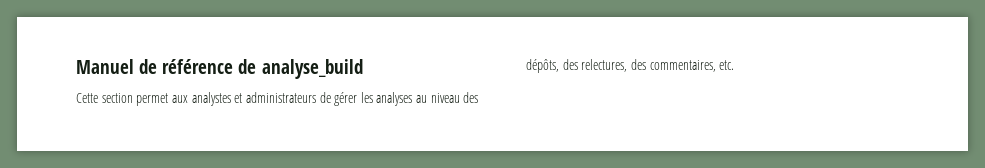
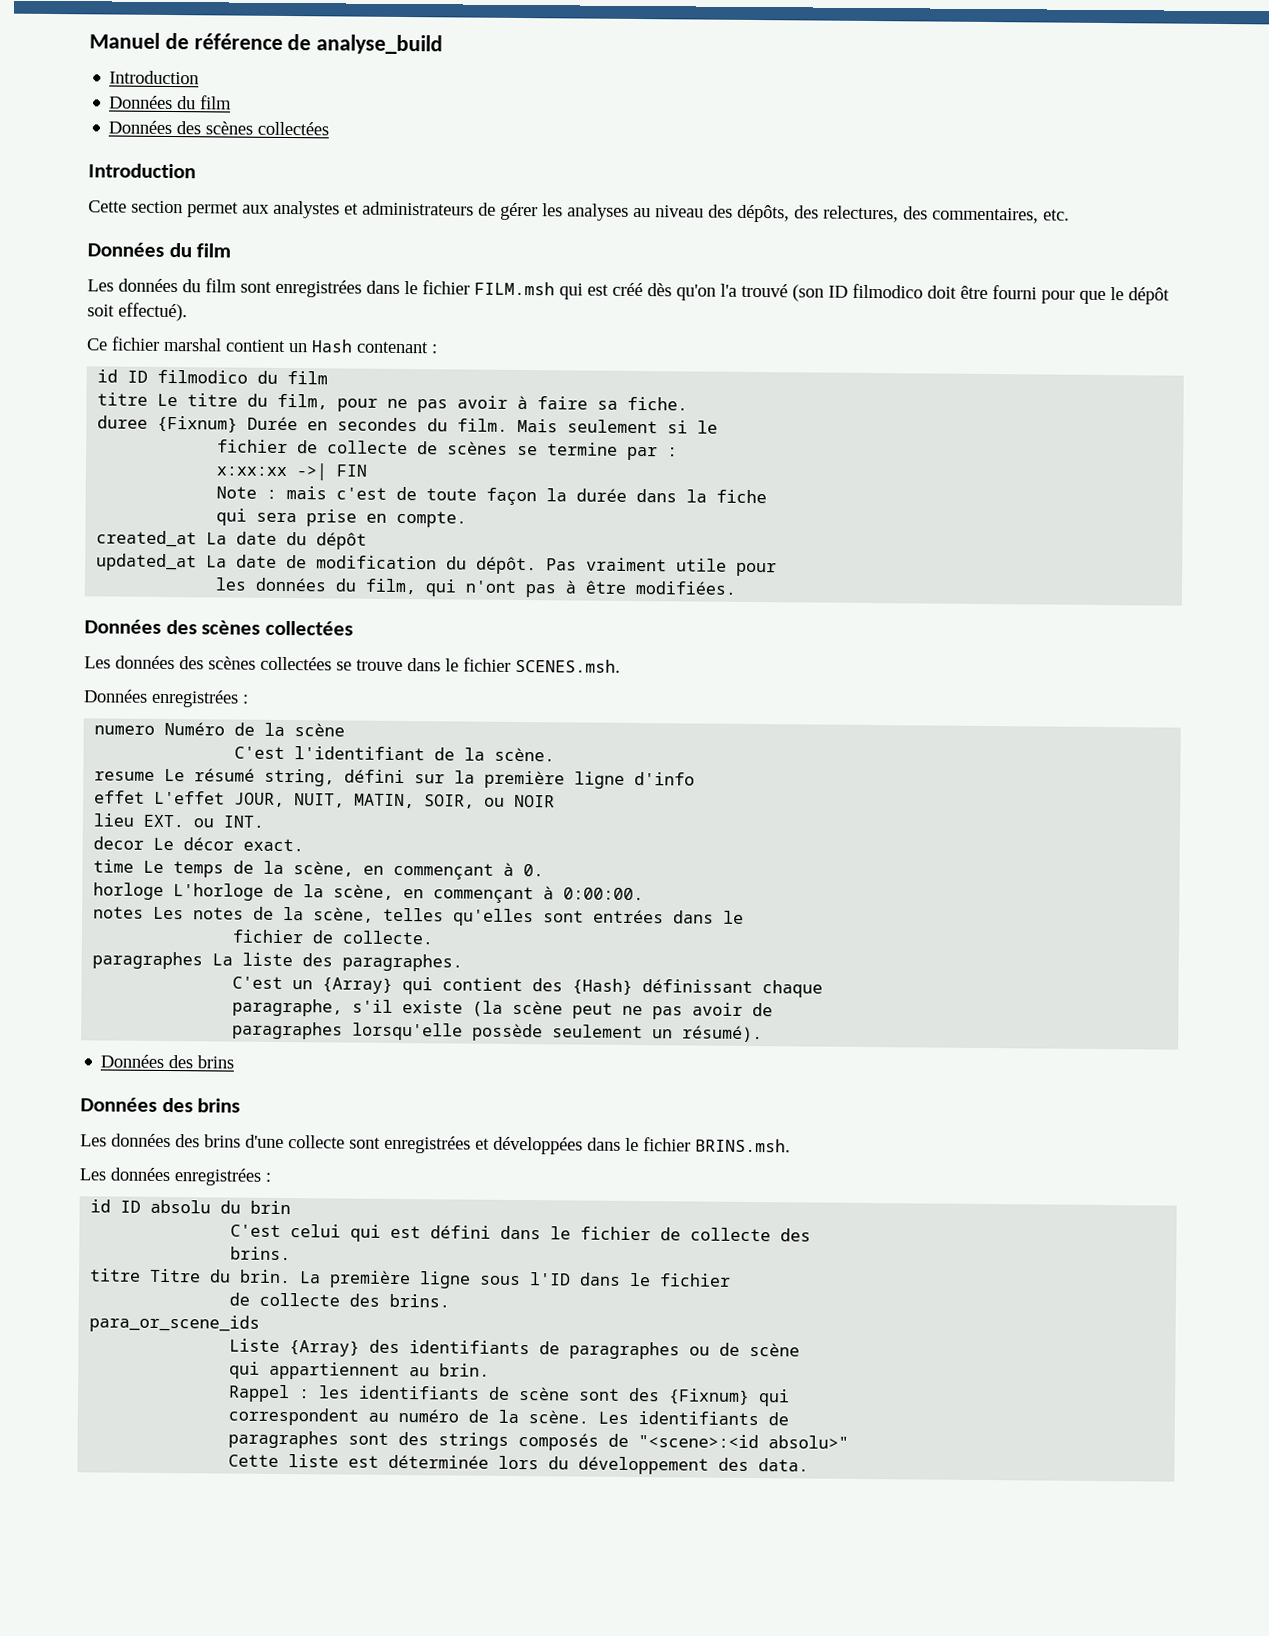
(363, 69) none -> [109,70,200,85] [109,95,233,110] [108,120,330,136] [88,163,196,179] // Introduction // Données du film // Données des scènes collectées // Introduction
(735, 65) none -> [87,242,232,258] [87,278,1170,305] [87,302,188,322] [86,336,438,354] [97,369,329,385] [97,392,689,413] [97,415,719,434] [217,439,679,461] [216,463,369,481] [216,486,768,506] [216,508,468,528] [96,530,368,550] [96,553,778,577] [215,577,738,598] [84,619,353,636] [84,655,621,673] [83,689,249,708] [94,721,346,737] [234,746,556,762] [94,768,696,789] [94,790,556,809] [93,813,266,828] [93,836,305,852] [93,859,545,880] [93,882,645,904] [93,906,745,927] [232,929,435,945] [92,951,464,972] [232,976,824,998] [232,998,774,1020] [232,1021,764,1043] [100,1054,235,1069] [80,1097,241,1113] [80,1133,791,1155] [79,1167,271,1186] [90,1199,292,1215] [230,1224,812,1242] [230,1246,292,1261] [90,1268,732,1289] [229,1292,451,1308] [89,1314,261,1333] [229,1338,801,1360] [229,1361,491,1381] [228,1384,791,1407] [228,1407,790,1426] [228,1430,850,1451] [228,1454,810,1475] // Données du film // Les données du film sont enregistrées dans le fichier FILM.msh qui est créé dès qu'on l'a trouvé (son ID filmodico doit être fourni pour que le dépôt soit effectué). // Ce fichier marshal contient un Hash contenant : // id ID filmodico du film // titre Le titre du film, pour ne pas avoir à faire sa fiche. // duree {Fixnum} Durée en secondes du film. Mais seulement si le // fichier de collecte de scènes se termine par : // x:xx:xx ->| FIN // Note : mais c'est de toute façon la durée dans la fiche // qui sera prise en compte. // created_at La date du dépôt // updated_at La date de modification du dépôt. Pas vraiment utile pour // les données du film, qui n'ont pas à être modifiées. // Données des scènes collectées // Les données des scènes collectées se trouve dans le fichier SCENES.msh. // Données enregistrées : // numero Numéro de la scène // C'est l'identifiant de la scène. // resume Le résumé string, défini sur la première ligne d'info // effet L'effet JOUR, NUIT, MATIN, SOIR, ou NOIR // lieu EXT. ou INT. // decor Le décor exact. // time Le temps de la scène, en commençant à 0. // horloge L'horloge de la scène, en commençant à 0:00:00. // notes Les notes de la scène, telles qu'elles sont entrées dans le // fichier de collecte. // paragraphes La liste des paragraphes. // C'est un {Array} qui contient des {Hash} définissant chaque // paragraphe, s'il existe (la scène peut ne pas avoir de // paragraphes lorsqu'elle possède seulement un résumé). // Données des brins // Données des brins // Les données des brins d'une collecte sont enregistrées et développées dans le fichier BRINS.msh. // Les données enregistrées : // id ID absolu du brin // C'est celui qui est défini dans le fichier de collecte des // brins. // titre Titre du brin. La première ligne sous l'ID dans le fichier // de collecte des brins. // para_or_scene_ids // Liste {Array} des identifiants de paragraphes ou de scène // qui appartiennent au brin. // Rappel : les identifiants de scène sont des {Fixnum} qui // correspondent au numéro de la scène. Les identifiants de // paragraphes sont des strings composés de "<scene>:<id absolu>" // Cette liste est déterminée lors du développement des data.

